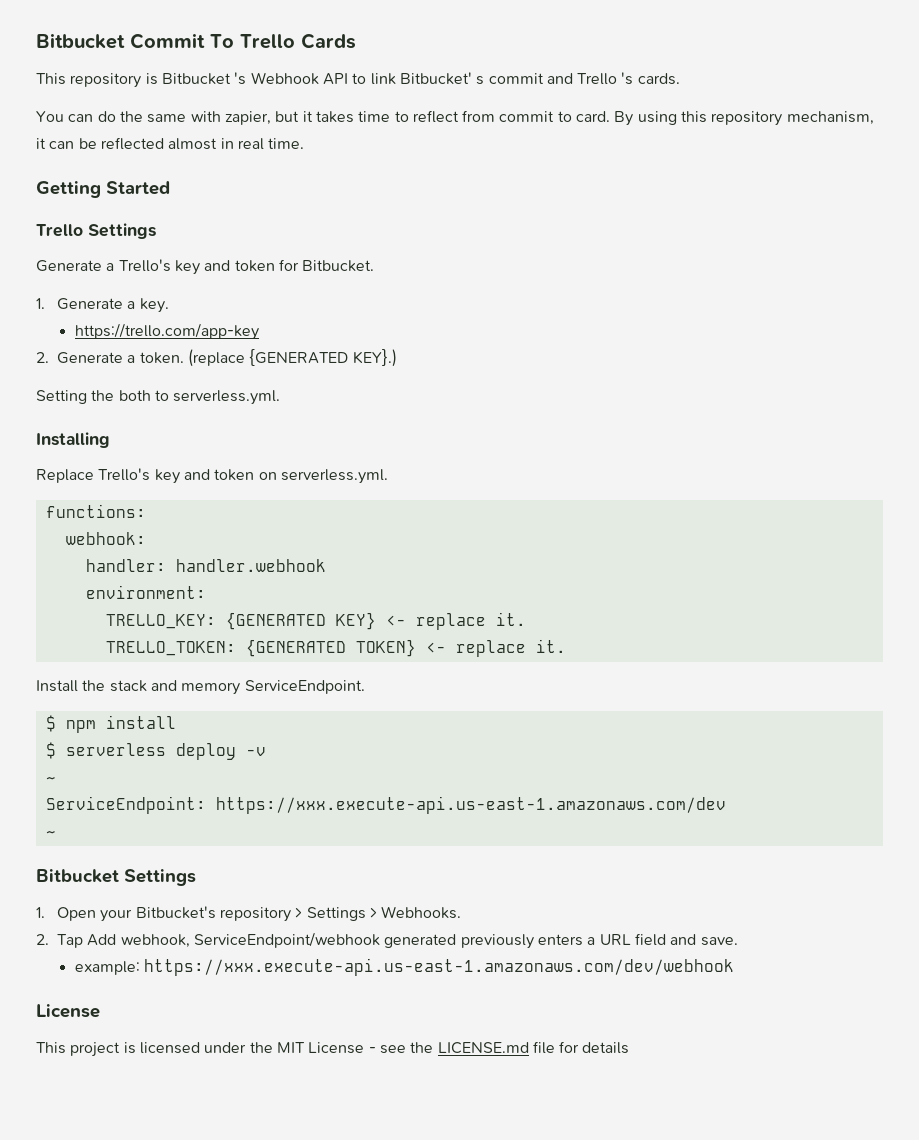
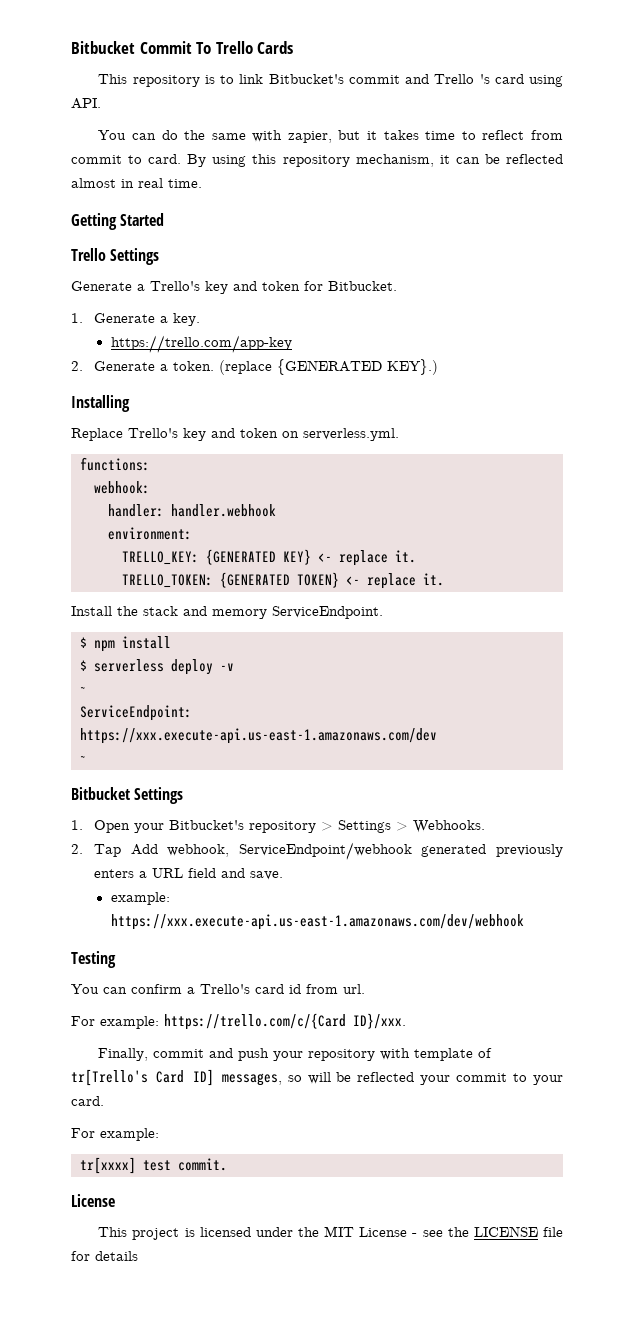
[161,72,485,85] Bitbucket 's Webhook API to link Bitbucket' s -> [220,74,344,84] to link Bitbucket's
[637,73,680,85] cards. -> [494,74,564,87] [71,98,101,109] card using API.
[36,390,281,405] // Setting the both to serverless.yml. -> (439, 367) none
(734, 967) none -> [71,951,116,968] [71,984,365,994] [71,1013,406,1030] [98,1048,493,1061] [71,1069,564,1086] [71,1096,104,1106] [71,1128,159,1141] [80,1157,227,1174] // Testing // You can confirm a Trello's card id from url. // For example: https://trello.com/c/{Card ID}/xxx. // Finally, commit and push your repository with template of tr[Trello's Card ID] messages, so will be reflected your commit to your card. // For example: // tr[xxxx] test commit.
[437,1042,529,1054] LICENSE.md -> [473,1226,538,1237] LICENSE

